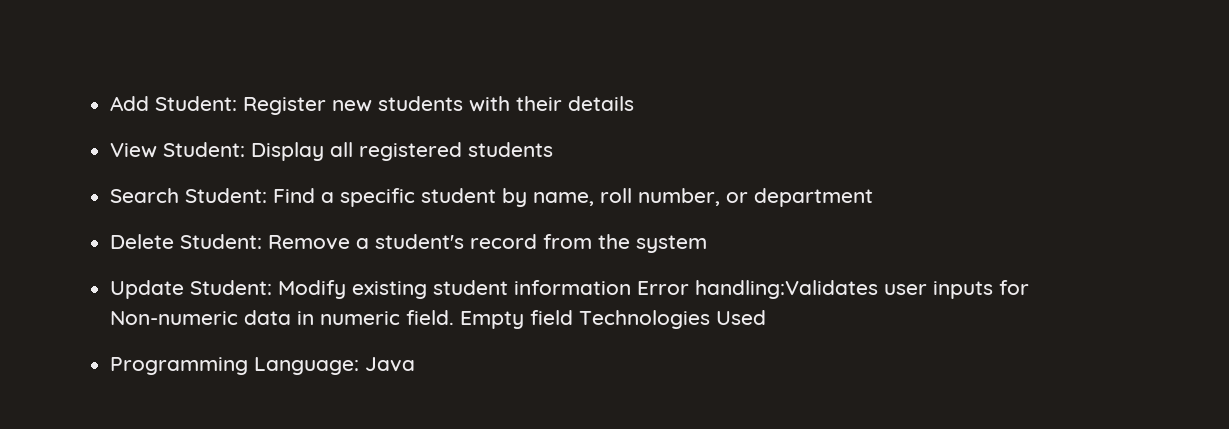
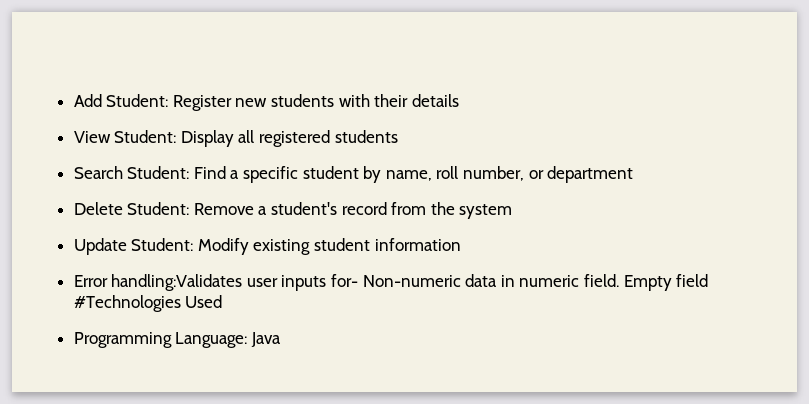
(632, 287) none -> (461, 244) //
[999,280,1030,295] for -> [331,274,359,287] for-
[579,310,711,329] Technologies -> [73,295,181,312] #Technologies

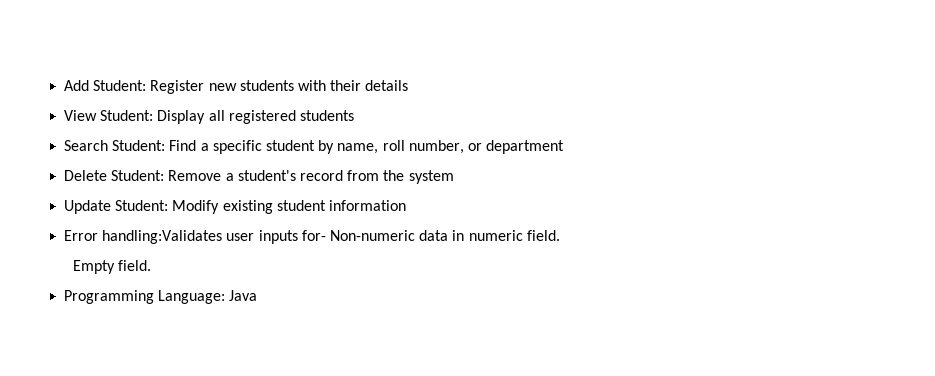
[623,274,709,291] [73,295,223,312] Empty field #Technologies Used -> [72,260,151,274] // Empty field.

